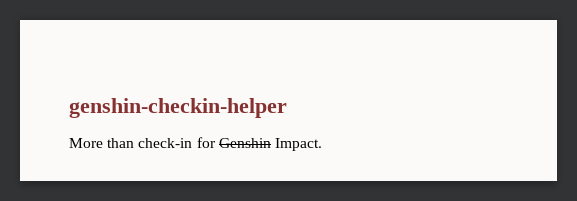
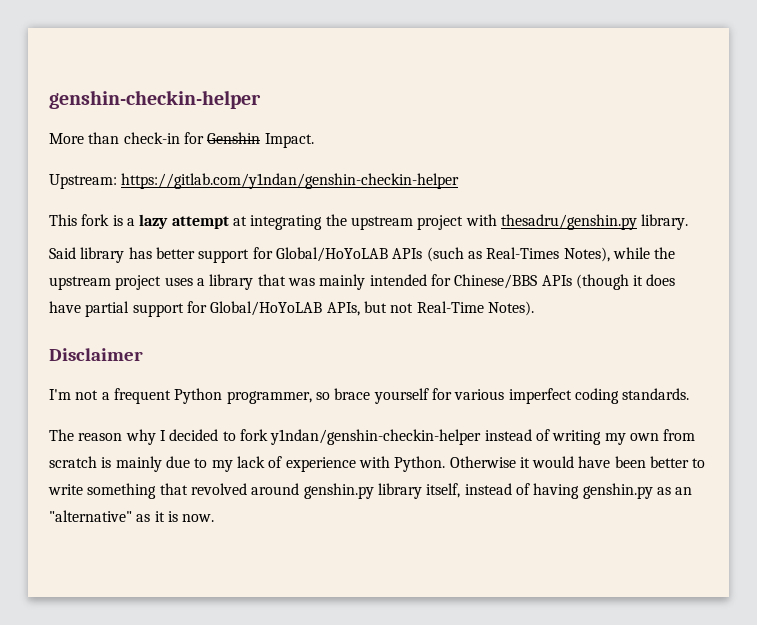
(322, 144) none -> [49,173,460,189] [49,214,689,230] [49,247,676,263] [49,274,676,290] [49,301,534,317] [49,348,143,361] [49,388,690,404] [49,429,696,445] [49,456,706,472] [48,483,693,499] [49,510,215,522] // Upstream: https://gitlab.com/y1ndan/genshin-checkin-helper // This fork is a lazy attempt at integrating the upstream project with thesadru/genshin.py library. // Said library has better support for Global/HoYoLAB APIs (such as Real-Times Notes), while the upstream project uses a library that was mainly intended for Chinese/BBS APIs (though it does have partial support for Global/HoYoLAB APIs, but not Real-Time Notes). // Disclaimer // I'm not a frequent Python programmer, so brace yourself for various imperfect coding standards. // The reason why I decided to fork y1ndan/genshin-checkin-helper instead of writing my own from scratch is mainly due to my lack of experience with Python. Otherwise it would have been better to write something that revolved around genshin.py library itself, instead of having genshin.py as an "alternative" as it is now.

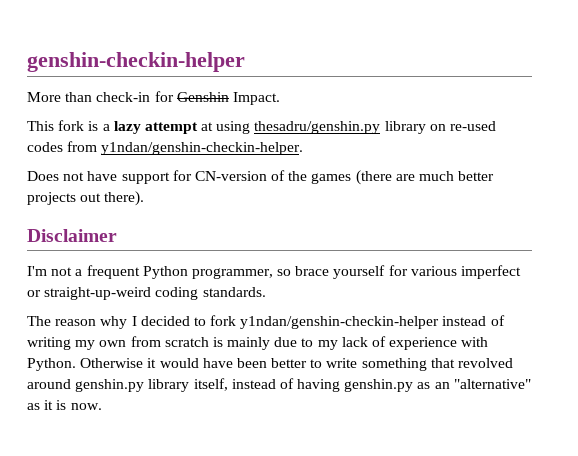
[49,173,460,189] // Upstream: https://gitlab.com/y1ndan/genshin-checkin-helper -> (280, 98) none
[250,214,689,230] [49,247,676,263] [49,274,676,290] [49,301,534,317] integrating the upstream project with thesadru/genshin.py library. // Said library has better support for Global/HoYoLAB APIs (such as Real-Times Notes), while the upstream project uses a library that was mainly intended for Chinese/BBS APIs (though it does have partial support for Global/HoYoLAB APIs, but not Real-Time Notes). -> [216,121,497,134] [27,141,304,155] [27,170,495,185] [27,191,145,206] using thesadru/genshin.py library on re-used codes from y1ndan/genshin-checkin-helper. // Does not have support for CN-version of the games (there are much better projects out there).
(572, 396) none -> [27,287,152,300] or straight-up-weird

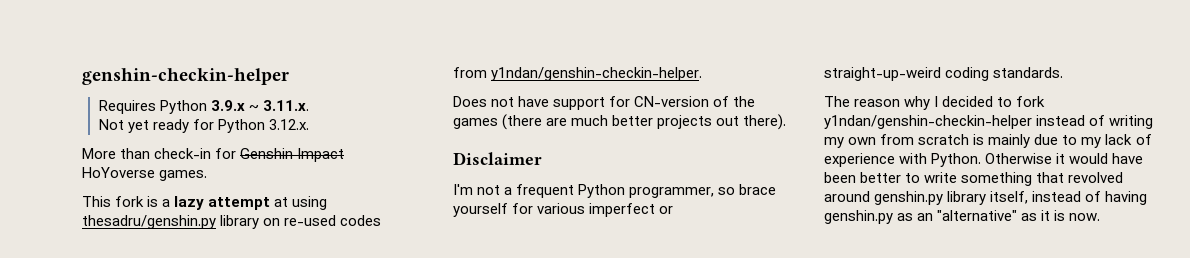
(245, 62) none -> [98,100,309,114] [98,119,309,133] // Requires Python 3.9.x ~ 3.11.x. // Not yet ready for Python 3.12.x.
[232,92,280,105] Impact. -> [297,148,345,162] [82,167,208,181] Impact HoYoverse games.

